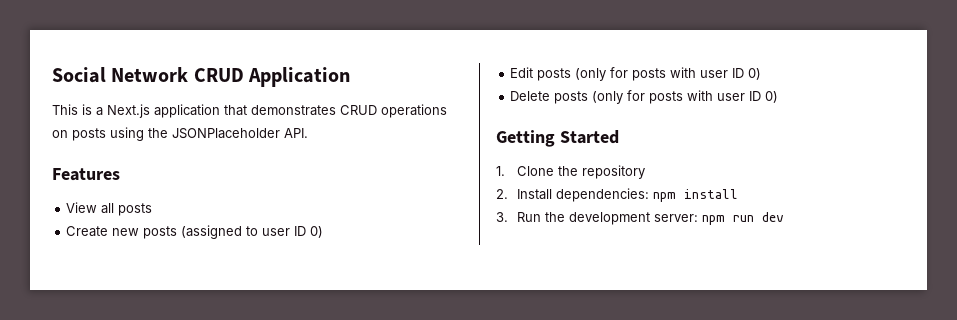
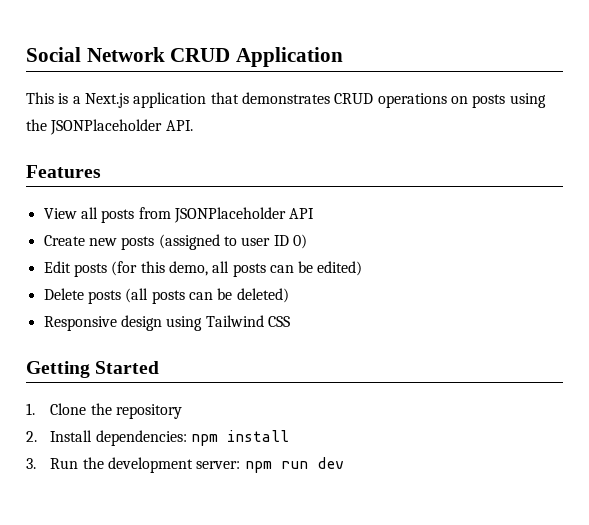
(153, 209) none -> [138,207,315,223] from JSONPlaceholder API
[575,67,762,81] [510,90,779,104] (only for posts with user ID 0) // Delete posts (only for posts with user ID 0) -> [111,261,363,277] [43,288,289,304] [43,315,290,331] (for this demo, all posts can be edited) // Delete posts (all posts can be deleted) // Responsive design using Tailwind CSS

